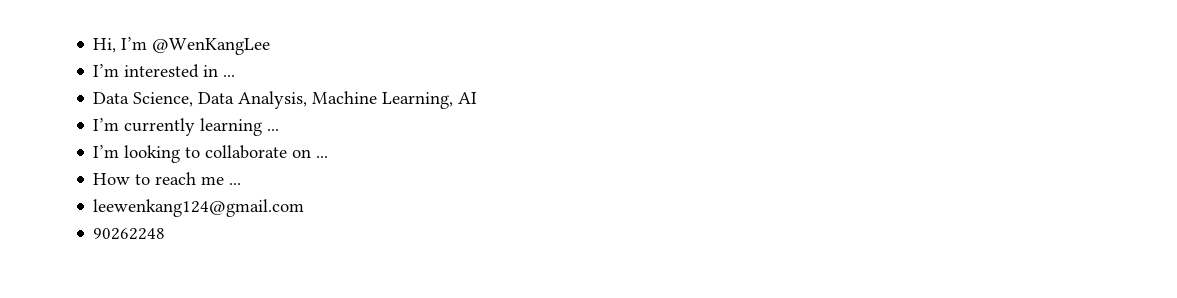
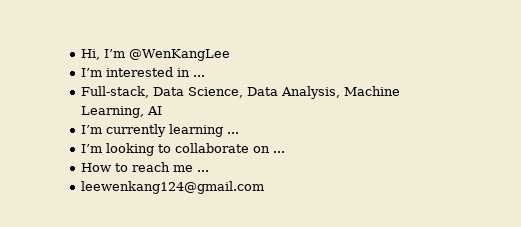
(236, 76) none -> [81,86,150,98] Full-stack,
[93,228,166,240] // 90262248 -> (265, 187) none

